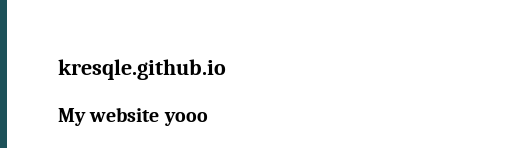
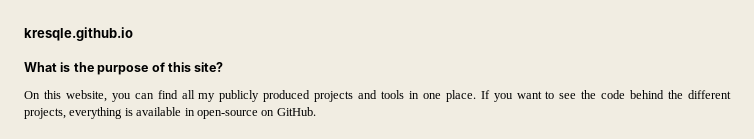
[58,107,208,126] My website yooo -> [24,62,224,75] [24,90,731,102] [24,107,316,119] What is the purpose of this site? // On this website, you can find all my publicly produced projects and tools in one place. If you want to see the code behind the different projects, everything is available in open-source on GitHub.

